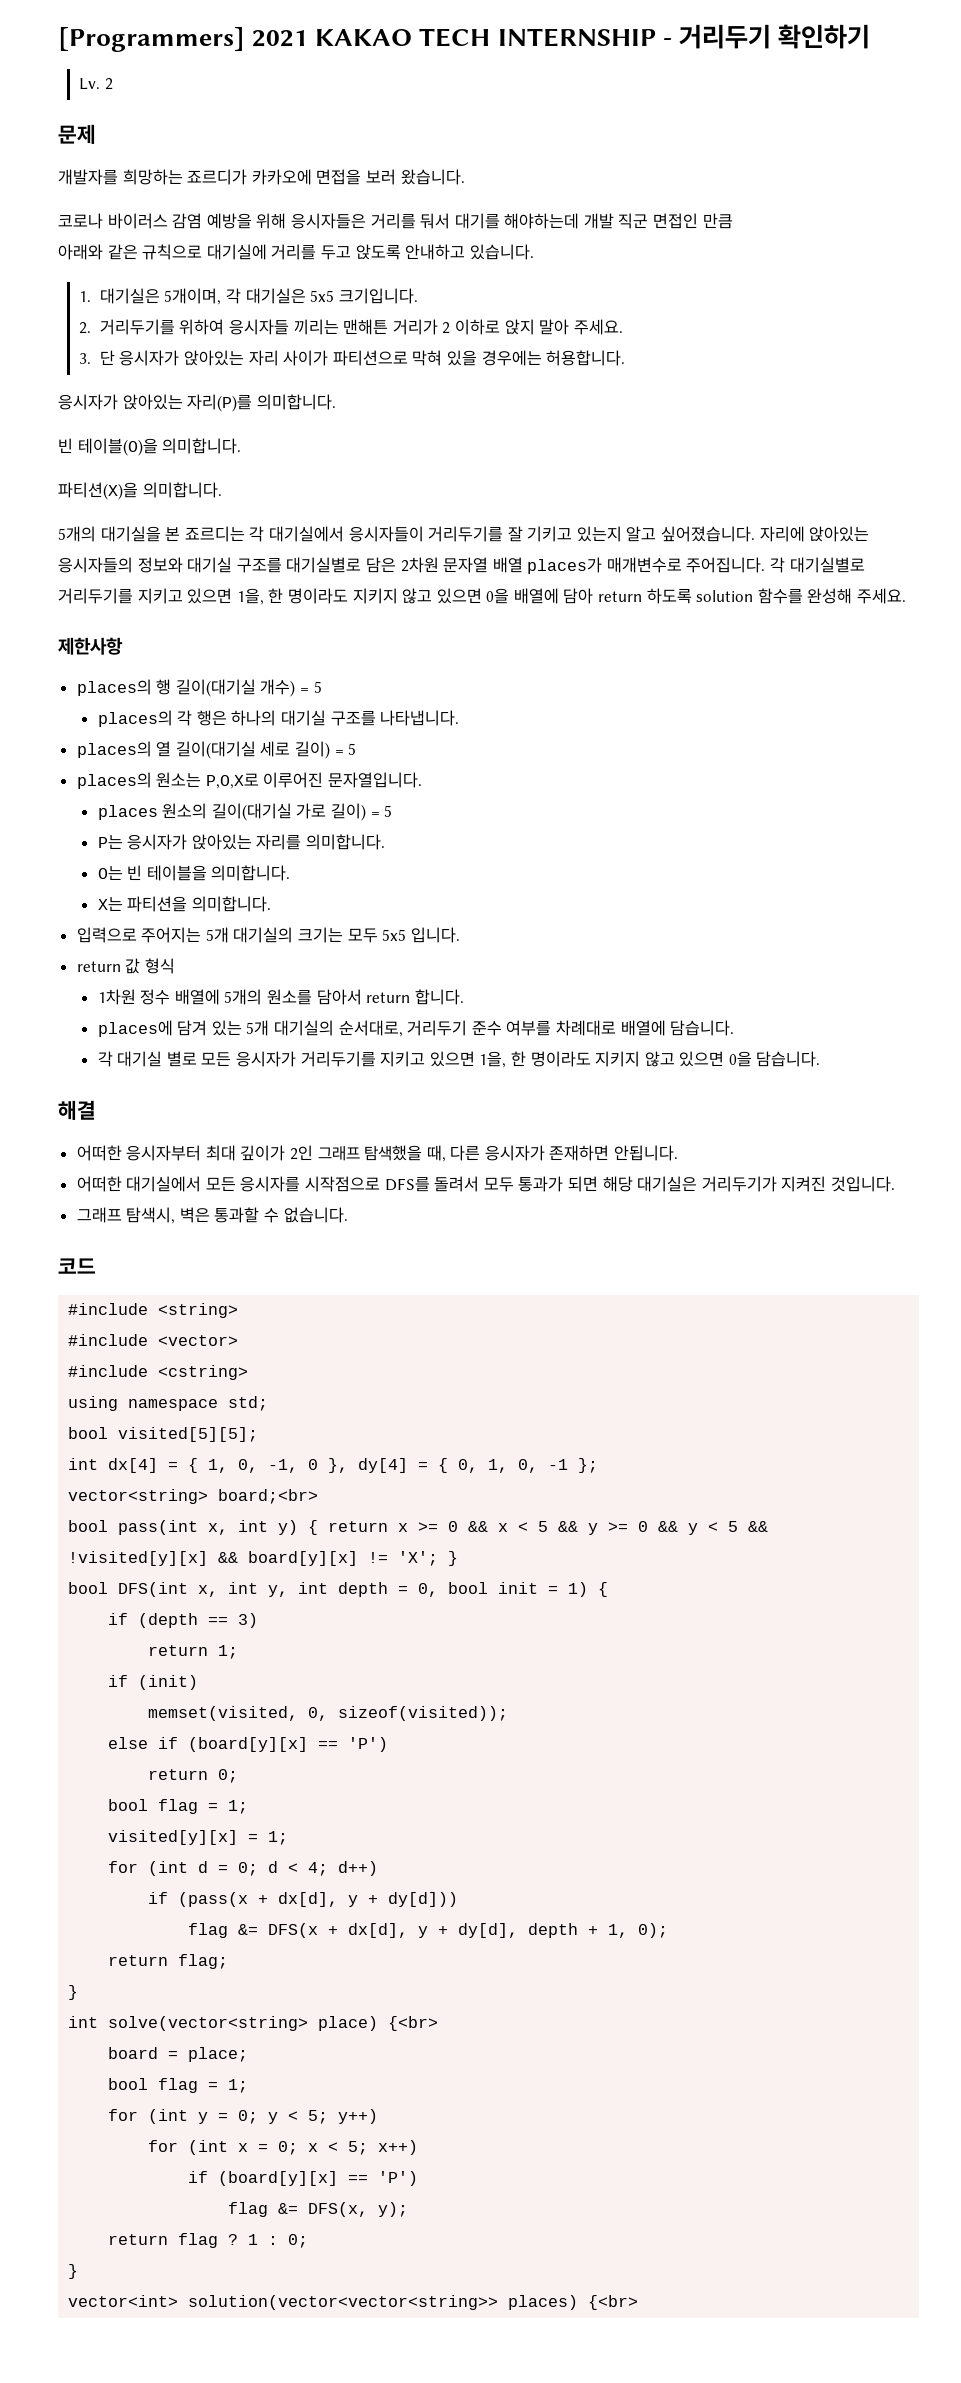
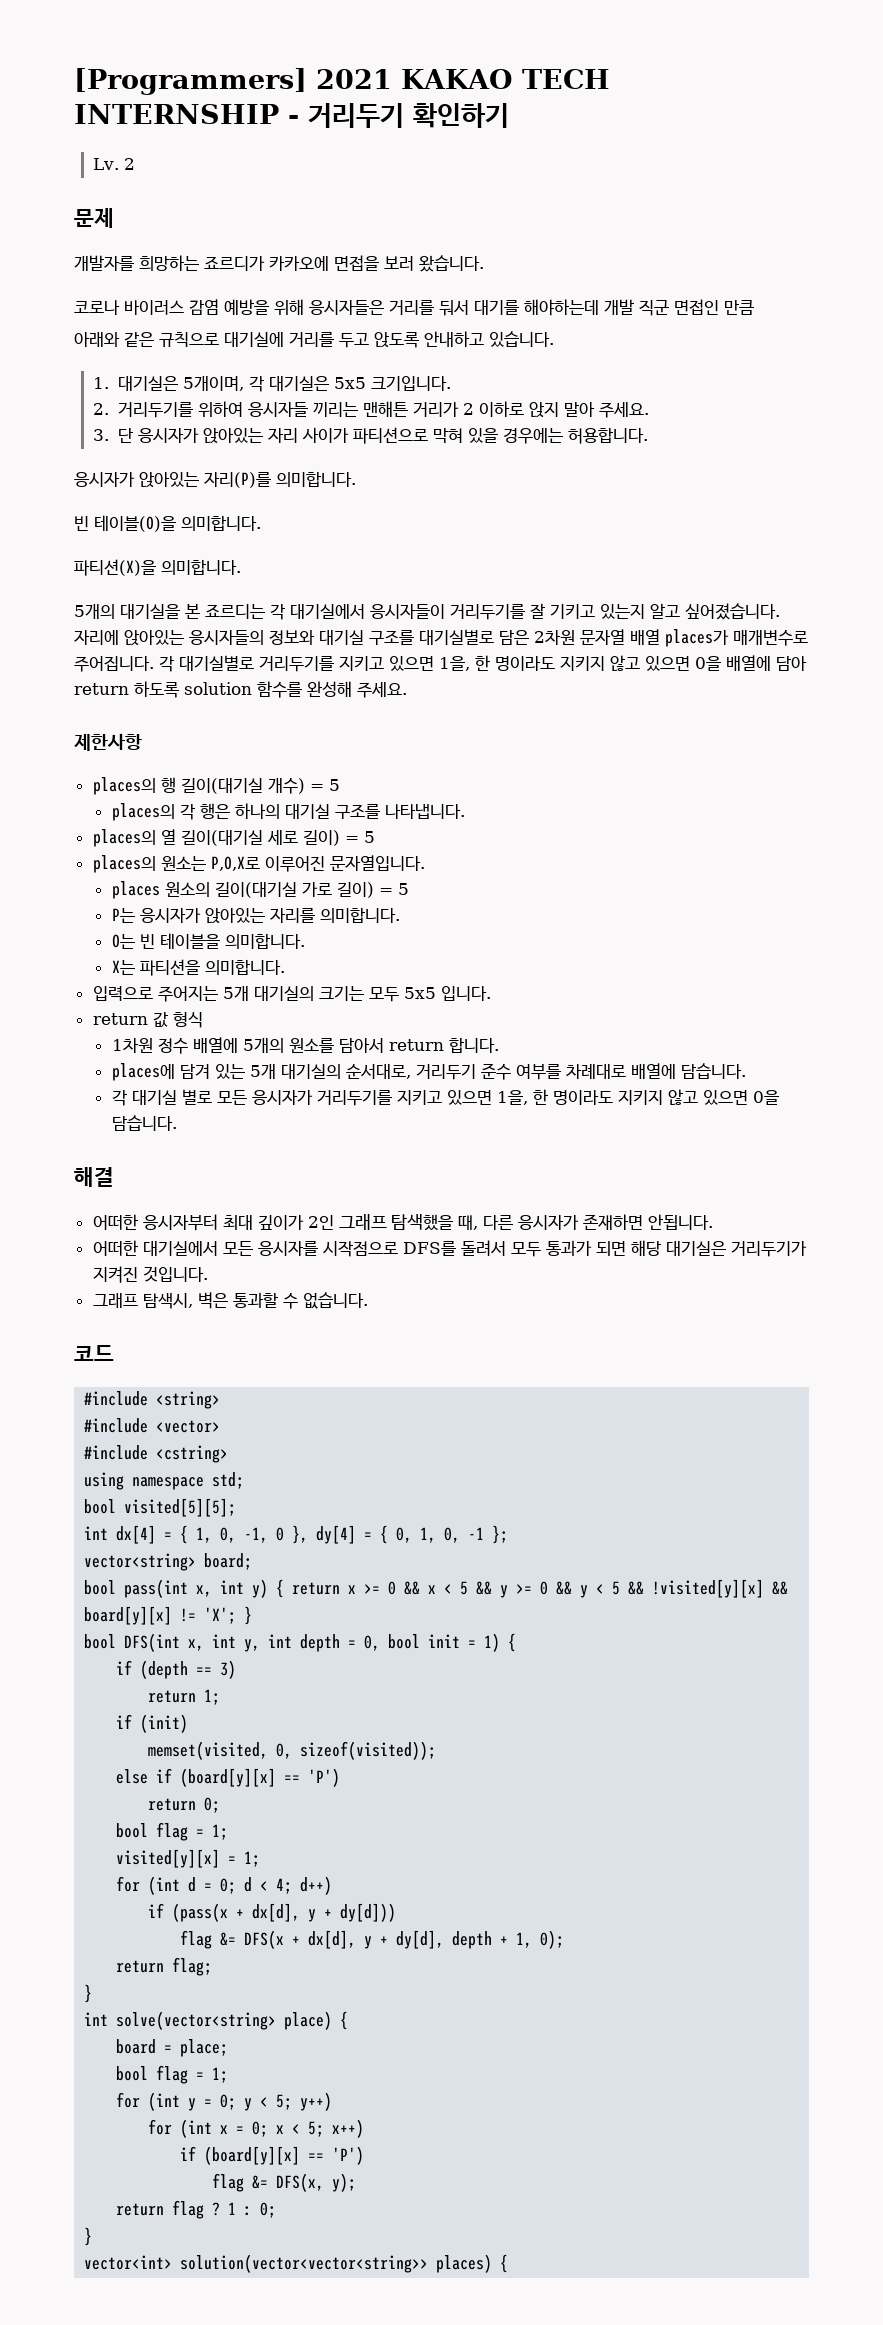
[218,1489,319,1504] board;<br> -> [204,1553,253,1570] board;
[388,2016,439,2031] {<br> -> [340,2011,349,2030] {
[588,2295,639,2310] {<br> -> [500,2254,509,2273] {

